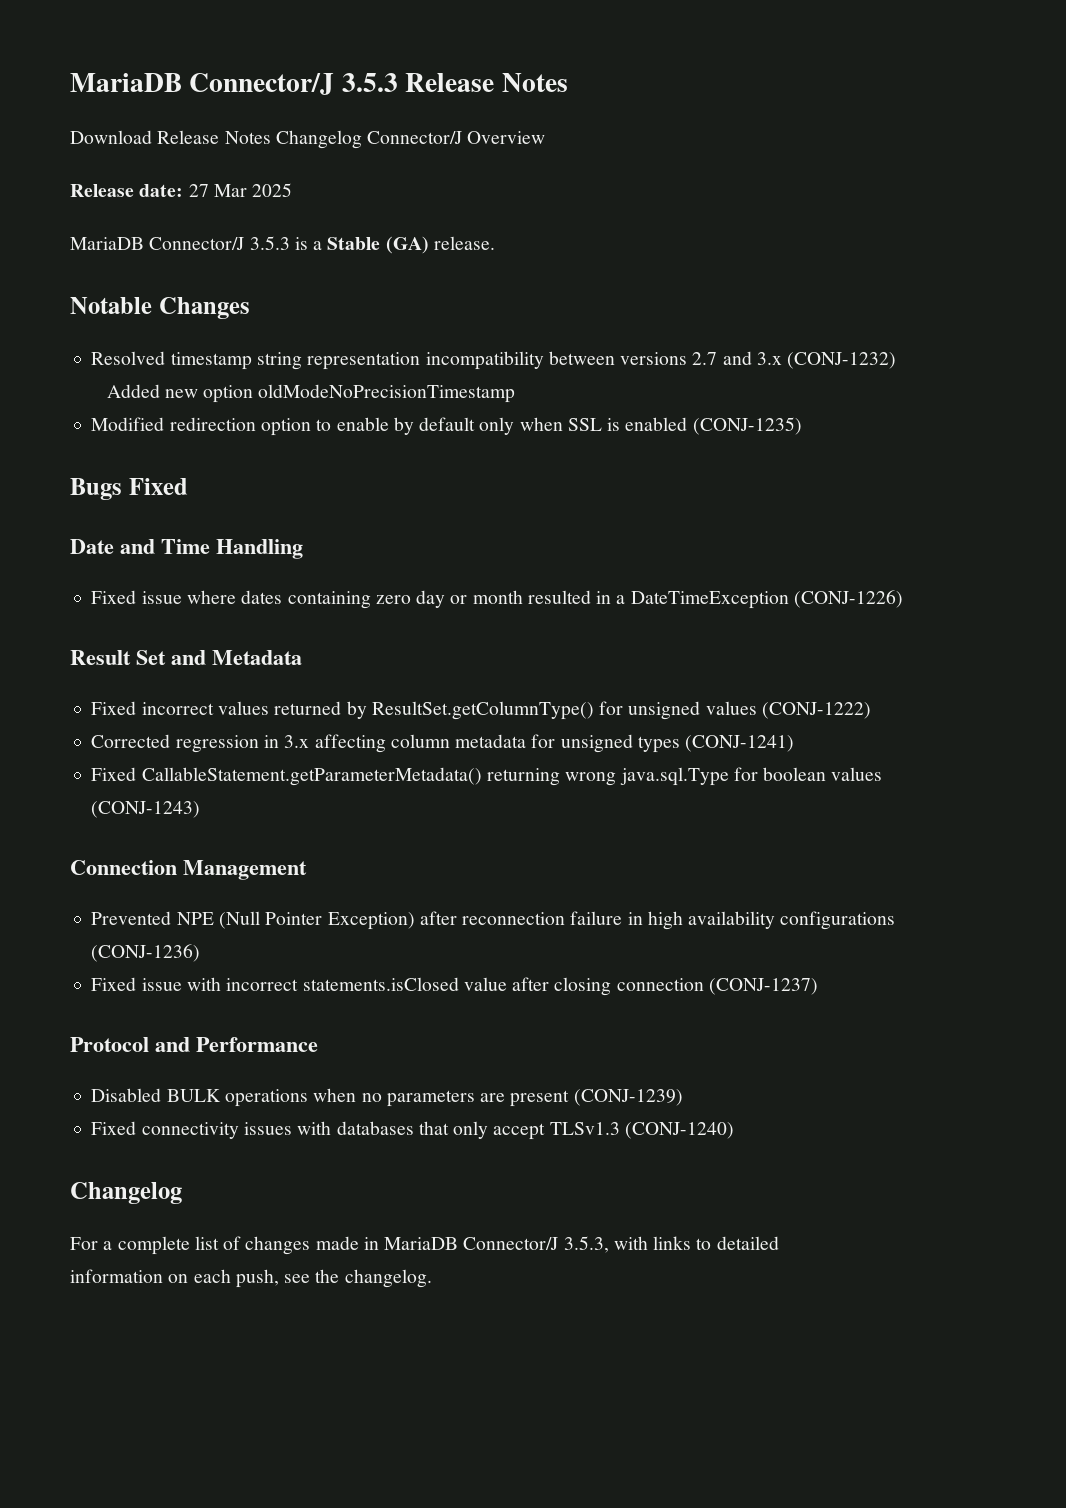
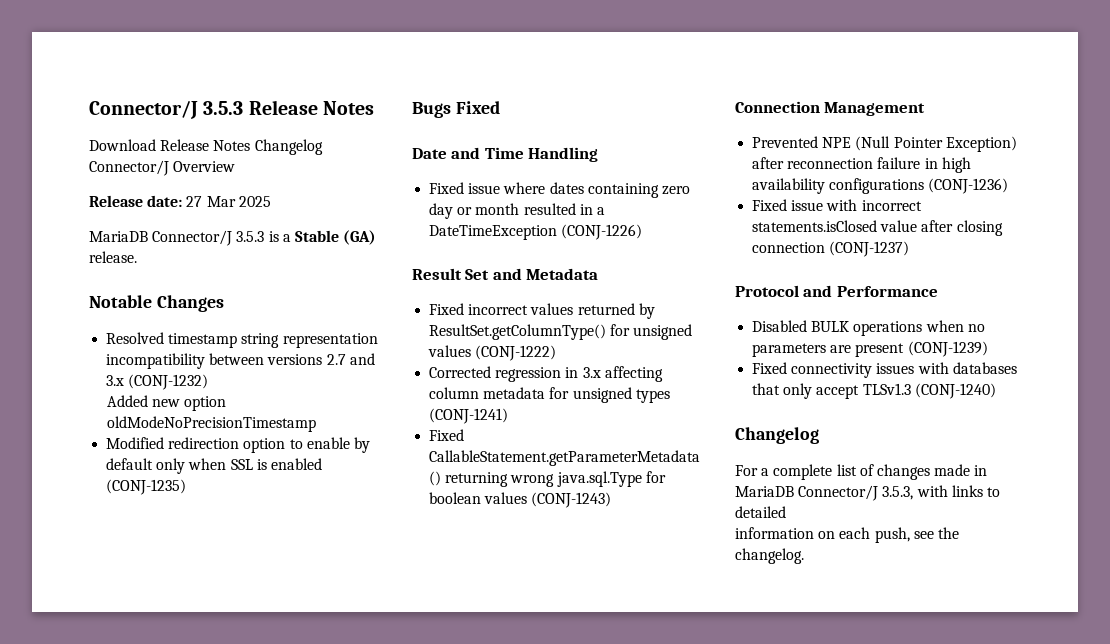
[70,73,182,92] MariaDB -> (89, 110) none

